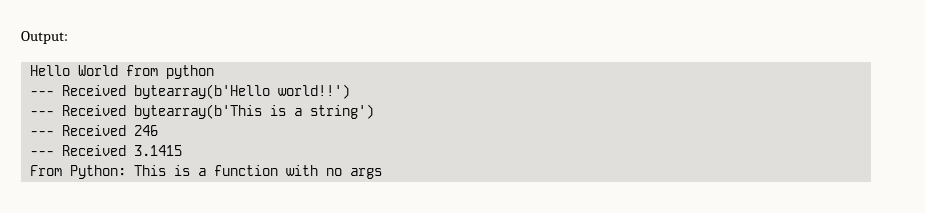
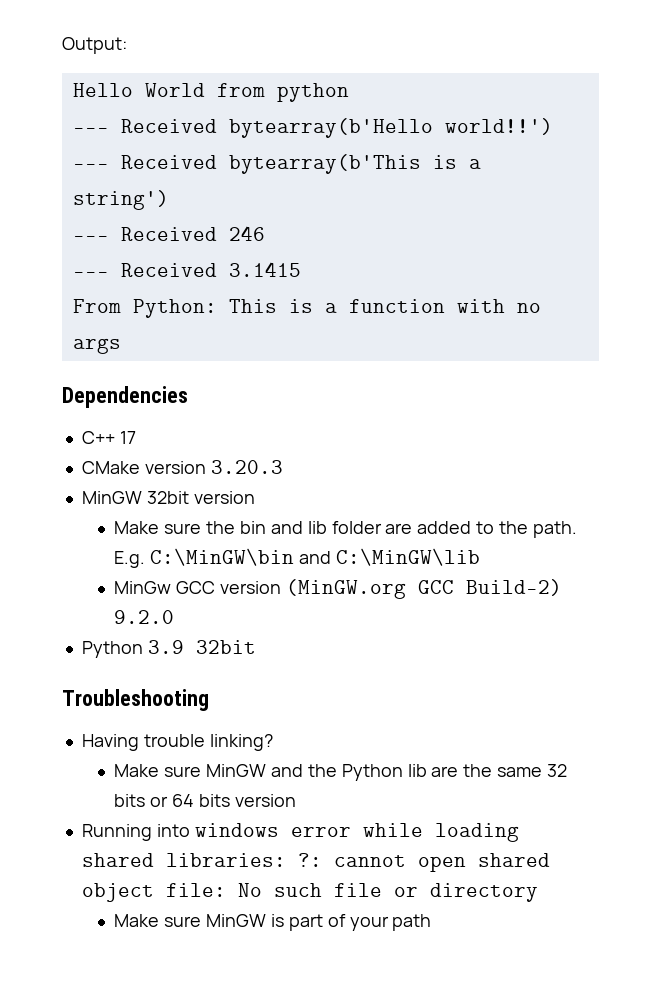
(382, 173) none -> [62,386,188,408] [81,431,136,444] [81,460,283,474] [81,491,255,504] [114,521,577,538] [114,548,480,568] [114,579,562,599] [114,610,175,624] [81,640,256,658] [62,689,209,711] [81,734,273,751] [114,764,567,781] [114,794,296,807] [81,823,519,842] [81,853,550,872] [81,883,538,902] [114,914,432,931] // Dependencies // C++ 17 // CMake version 3.20.3 // MinGW 32bit version // Make sure the bin and lib folder are added to the path. E.g. C:\MinGW\bin and C:\MinGW\lib // MinGw GCC version (MinGW.org GCC Build-2) 9.2.0 // Python 3.9 32bit // Troubleshooting // Having trouble linking? // Make sure MinGW and the Python lib are the same 32 bits or 64 bits version // Running into windows error while loading shared libraries: ?: cannot open shared object file: No such file or directory // Make sure MinGW is part of your path

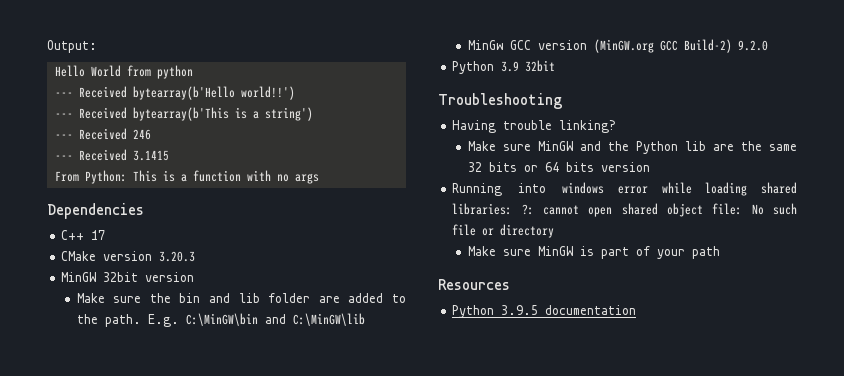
(432, 922) none -> [438,279,510,290] [452,305,637,318] // Resources // Python 3.9.5 documentation

